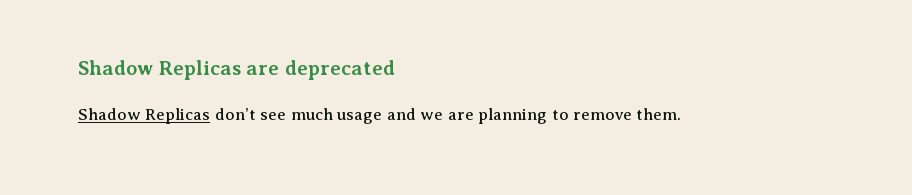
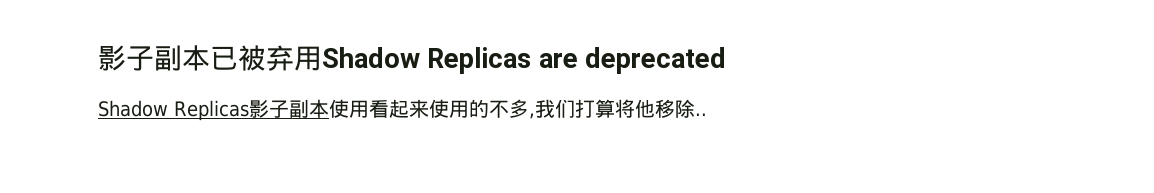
(78, 67) none -> [98,45,322,71] 影子副本已被弃用
[214,108,682,124] don’t see much usage and we are planning to remove them. -> [248,99,707,119] 影子副本使用看起来使用的不多,我们打算将他移除..

